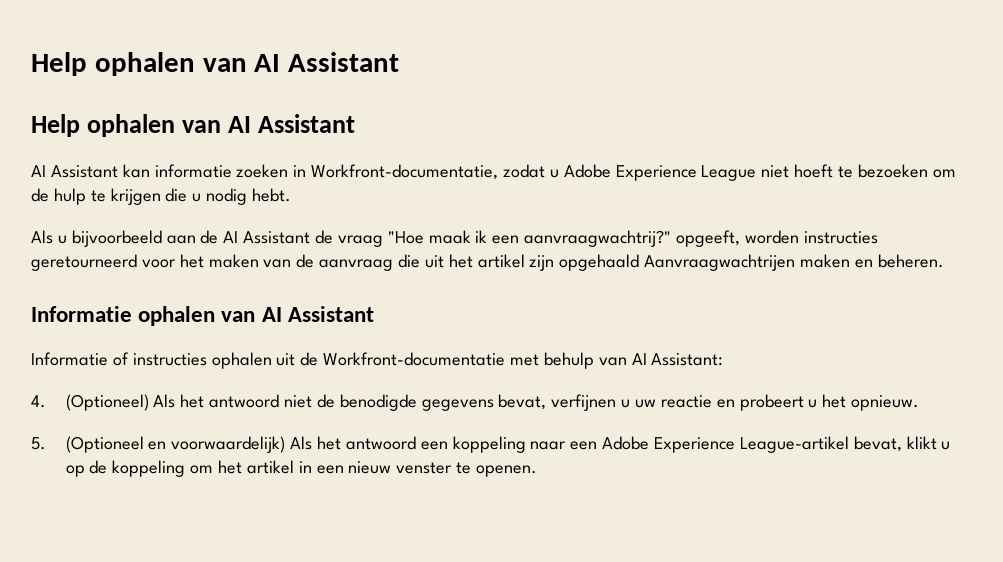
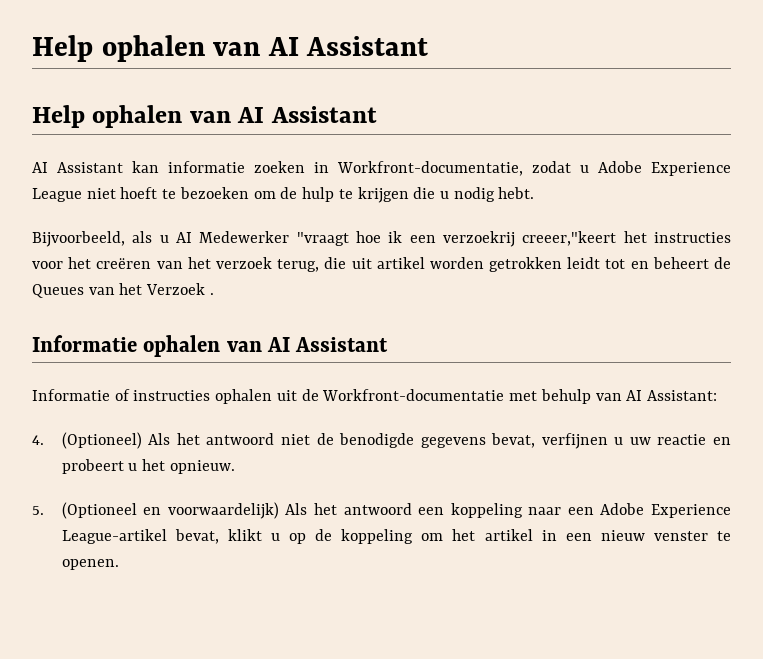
[31,230,878,247] [31,254,944,271] Als u bijvoorbeeld aan de AI Assistant de vraag "Hoe maak ik een aanvraagwachtrij?" opgeeft, worden instructies geretourneerd voor het maken van de aanvraag die uit het artikel zijn opgehaald Aanvraagwachtrijen maken en beheren. -> [32,231,731,247] [32,257,731,272] [32,283,214,298] Bijvoorbeeld, als u AI Medewerker "vraagt hoe ik een verzoekrij creeer,"keert het instructies voor het creëren van het verzoek terug, die uit artikel worden getrokken leidt tot en beheert de Queues van het Verzoek .

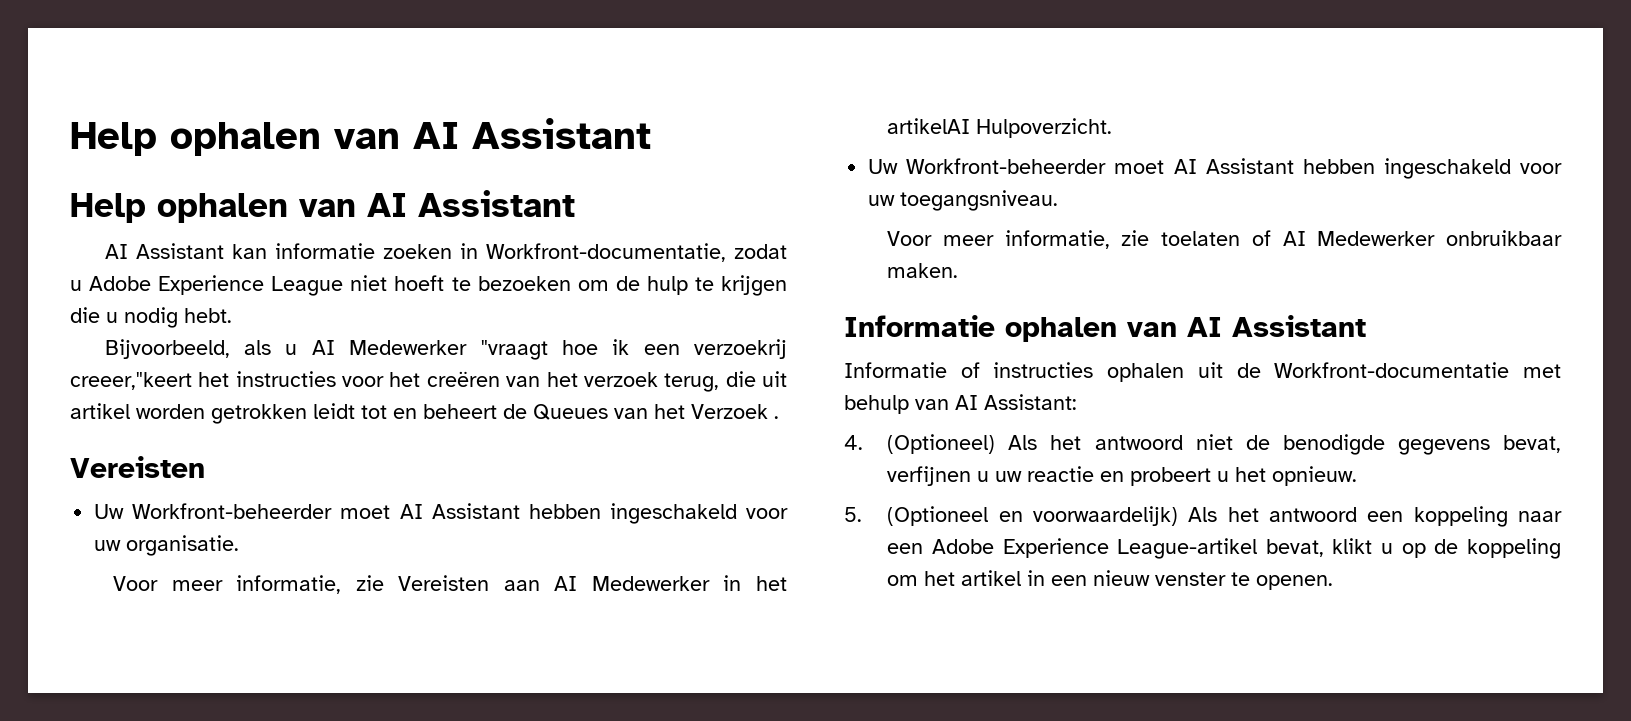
(214, 294) none -> [70,456,205,478] [94,503,788,524] [94,535,240,556] [113,575,787,594] [887,118,1113,138] [868,158,1562,179] [868,190,1059,211] [887,230,1563,249] [887,263,959,278] // Vereisten // Uw Workfront-beheerder moet AI Assistant hebben ingeschakeld voor uw organisatie. // Voor meer informatie, zie Vereisten aan AI Medewerker in het artikelAI Hulpoverzicht. // Uw Workfront-beheerder moet AI Assistant hebben ingeschakeld voor uw toegangsniveau. // Voor meer informatie, zie toelaten of AI Medewerker onbruikbaar maken.

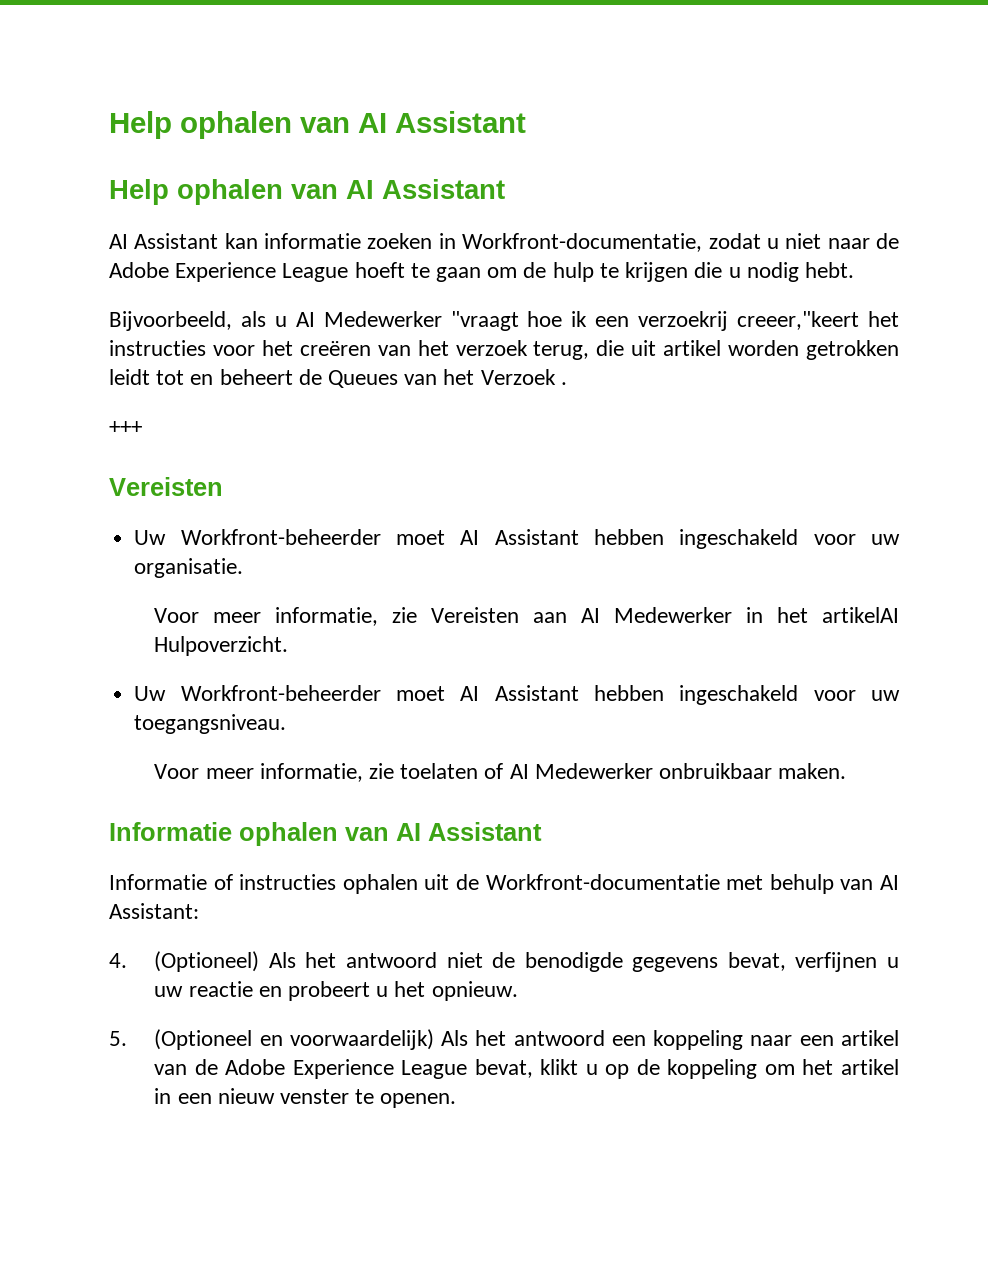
[89,275,388,296] Adobe Experience League niet -> [785,233,900,249] [109,262,349,282] niet naar de Adobe Experience League
[477,276,571,291] bezoeken -> [436,267,482,282] gaan
(779, 417) none -> [109,421,142,434] // +++
[931,538,1258,559] Adobe Experience League-artikel -> [840,1030,899,1046] [154,1059,468,1079] artikel van de Adobe Experience League

